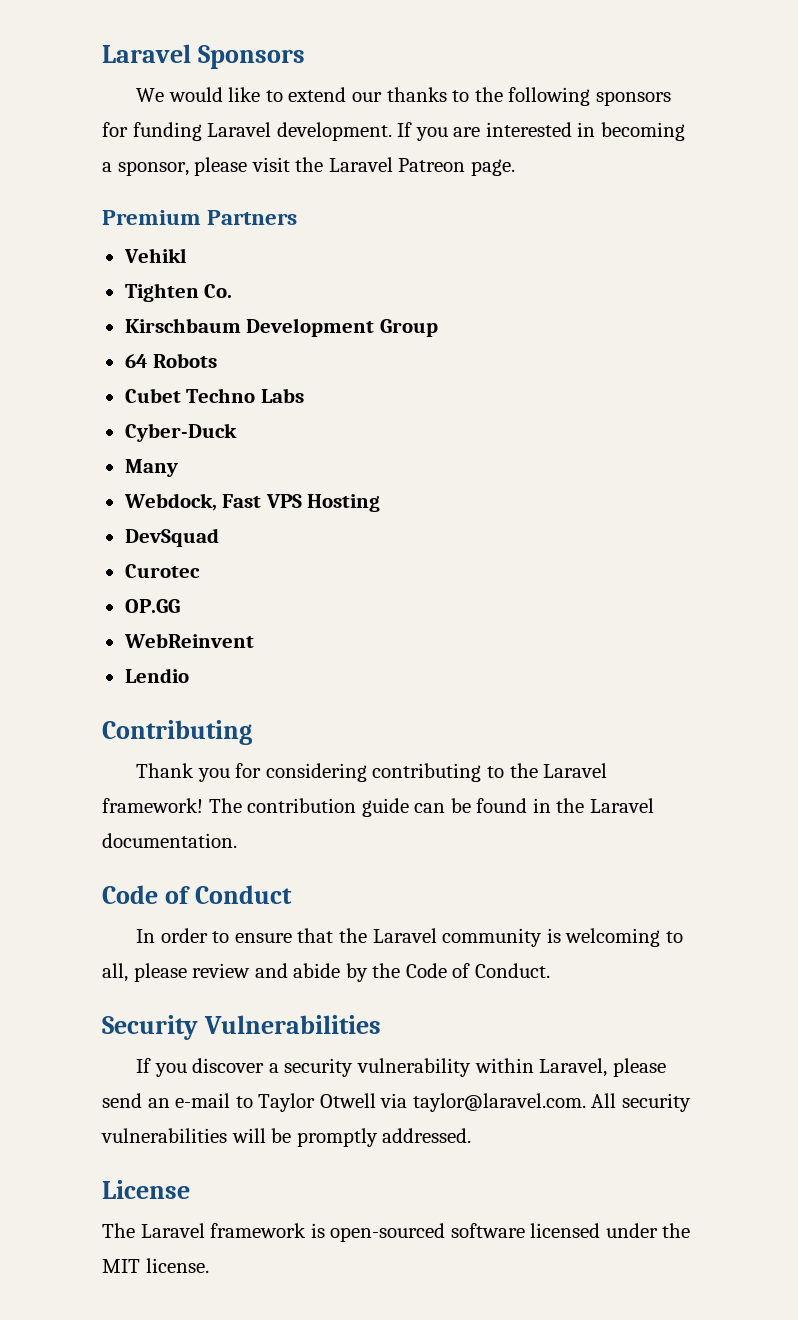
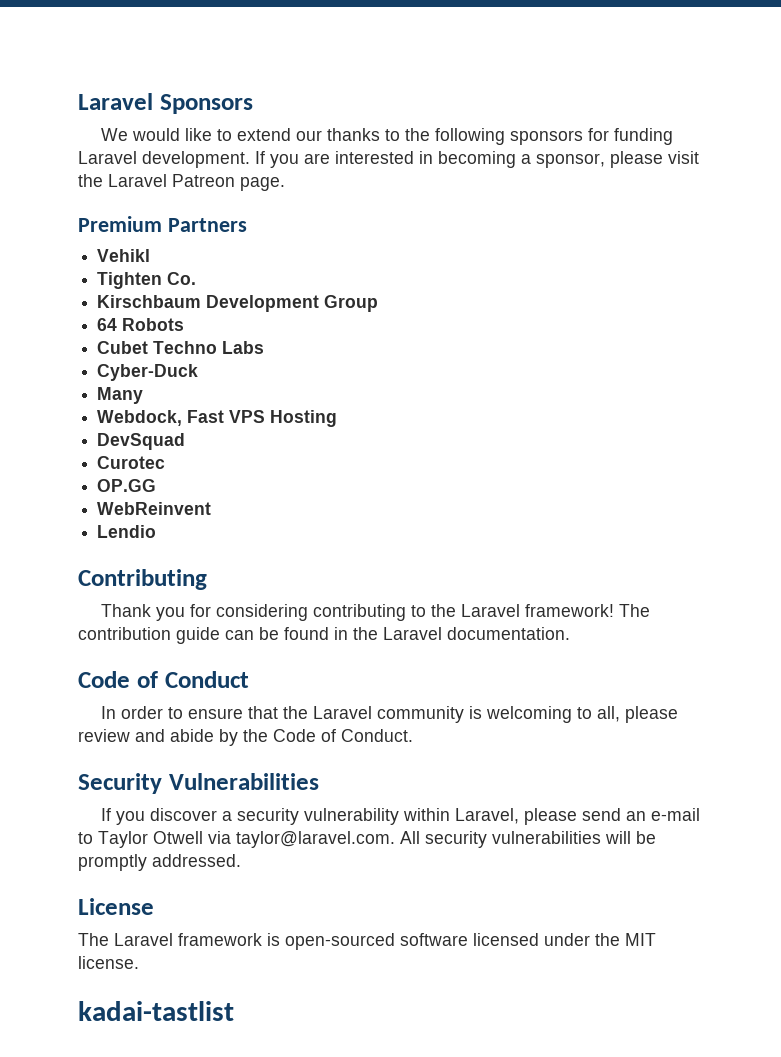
(209, 1265) none -> [78,1001,234,1021] // kadai-tastlist

